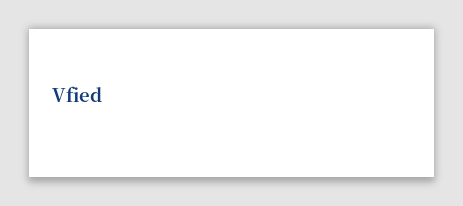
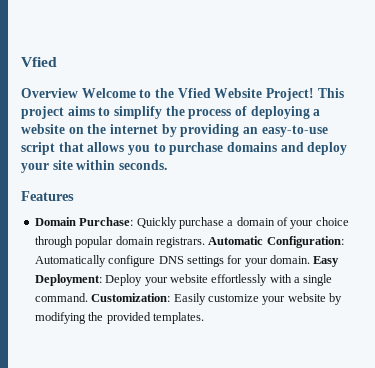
[52,86,102,102] Vfied -> [21,57,57,67] [21,88,344,101] [21,106,321,119] [21,124,328,137] [21,142,348,155] [21,160,167,173] [21,191,74,201] [34,217,349,229] [34,236,344,248] [34,255,340,267] [34,274,333,286] [34,293,342,305] [34,312,204,324] Vfied // Overview Welcome to the Vfied Website Project! This project aims to simplify the process of deploying a website on the internet by providing an easy-to-use script that allows you to purchase domains and deploy your site within seconds. // Features // Domain Purchase: Quickly purchase a domain of your choice through popular domain registrars. Automatic Configuration: Automatically configure DNS settings for your domain. Easy Deployment: Deploy your website effortlessly with a single command. Customization: Easily customize your website by modifying the provided templates.

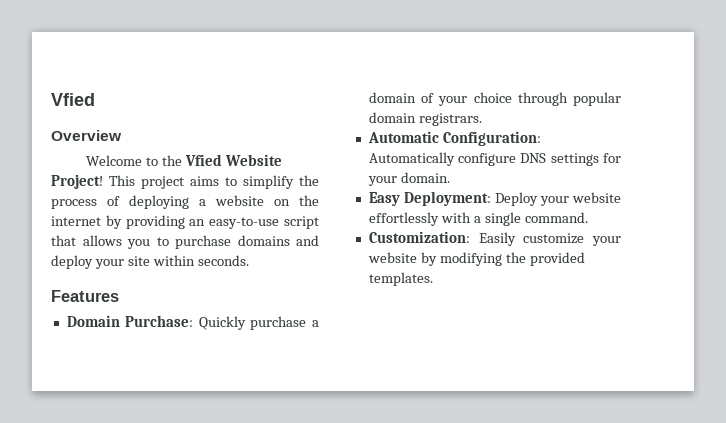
(78, 93) none -> (122, 135) //
(205, 242) none -> (482, 119) //
(310, 259) none -> (450, 177) //
(88, 297) none -> (588, 217) //

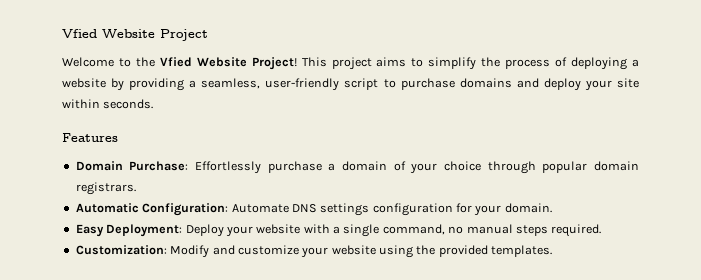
[51,93,95,106] [51,130,122,141] Vfied // Overview -> [62,29,208,41] Vfied Website Project
[274,195,319,206] [51,215,320,229] [51,235,150,249] on the internet by providing an easy-to-use script that allows you -> [111,78,379,91] by providing a seamless, user-friendly script
[198,316,246,330] Quickly -> [195,161,262,174] Effortlessly
[368,152,517,166] Automatically configure -> [231,204,289,213] Automate
(599, 159) none -> [372,203,453,216] configuration
[368,212,439,226] effortlessly -> (301, 229) none
[524,212,588,223] command. -> [382,224,602,237] command, no manual steps required.
[478,232,516,246] Easily -> [170,245,235,258] Modify and
[420,252,502,266] by modifying -> [379,245,413,258] using

